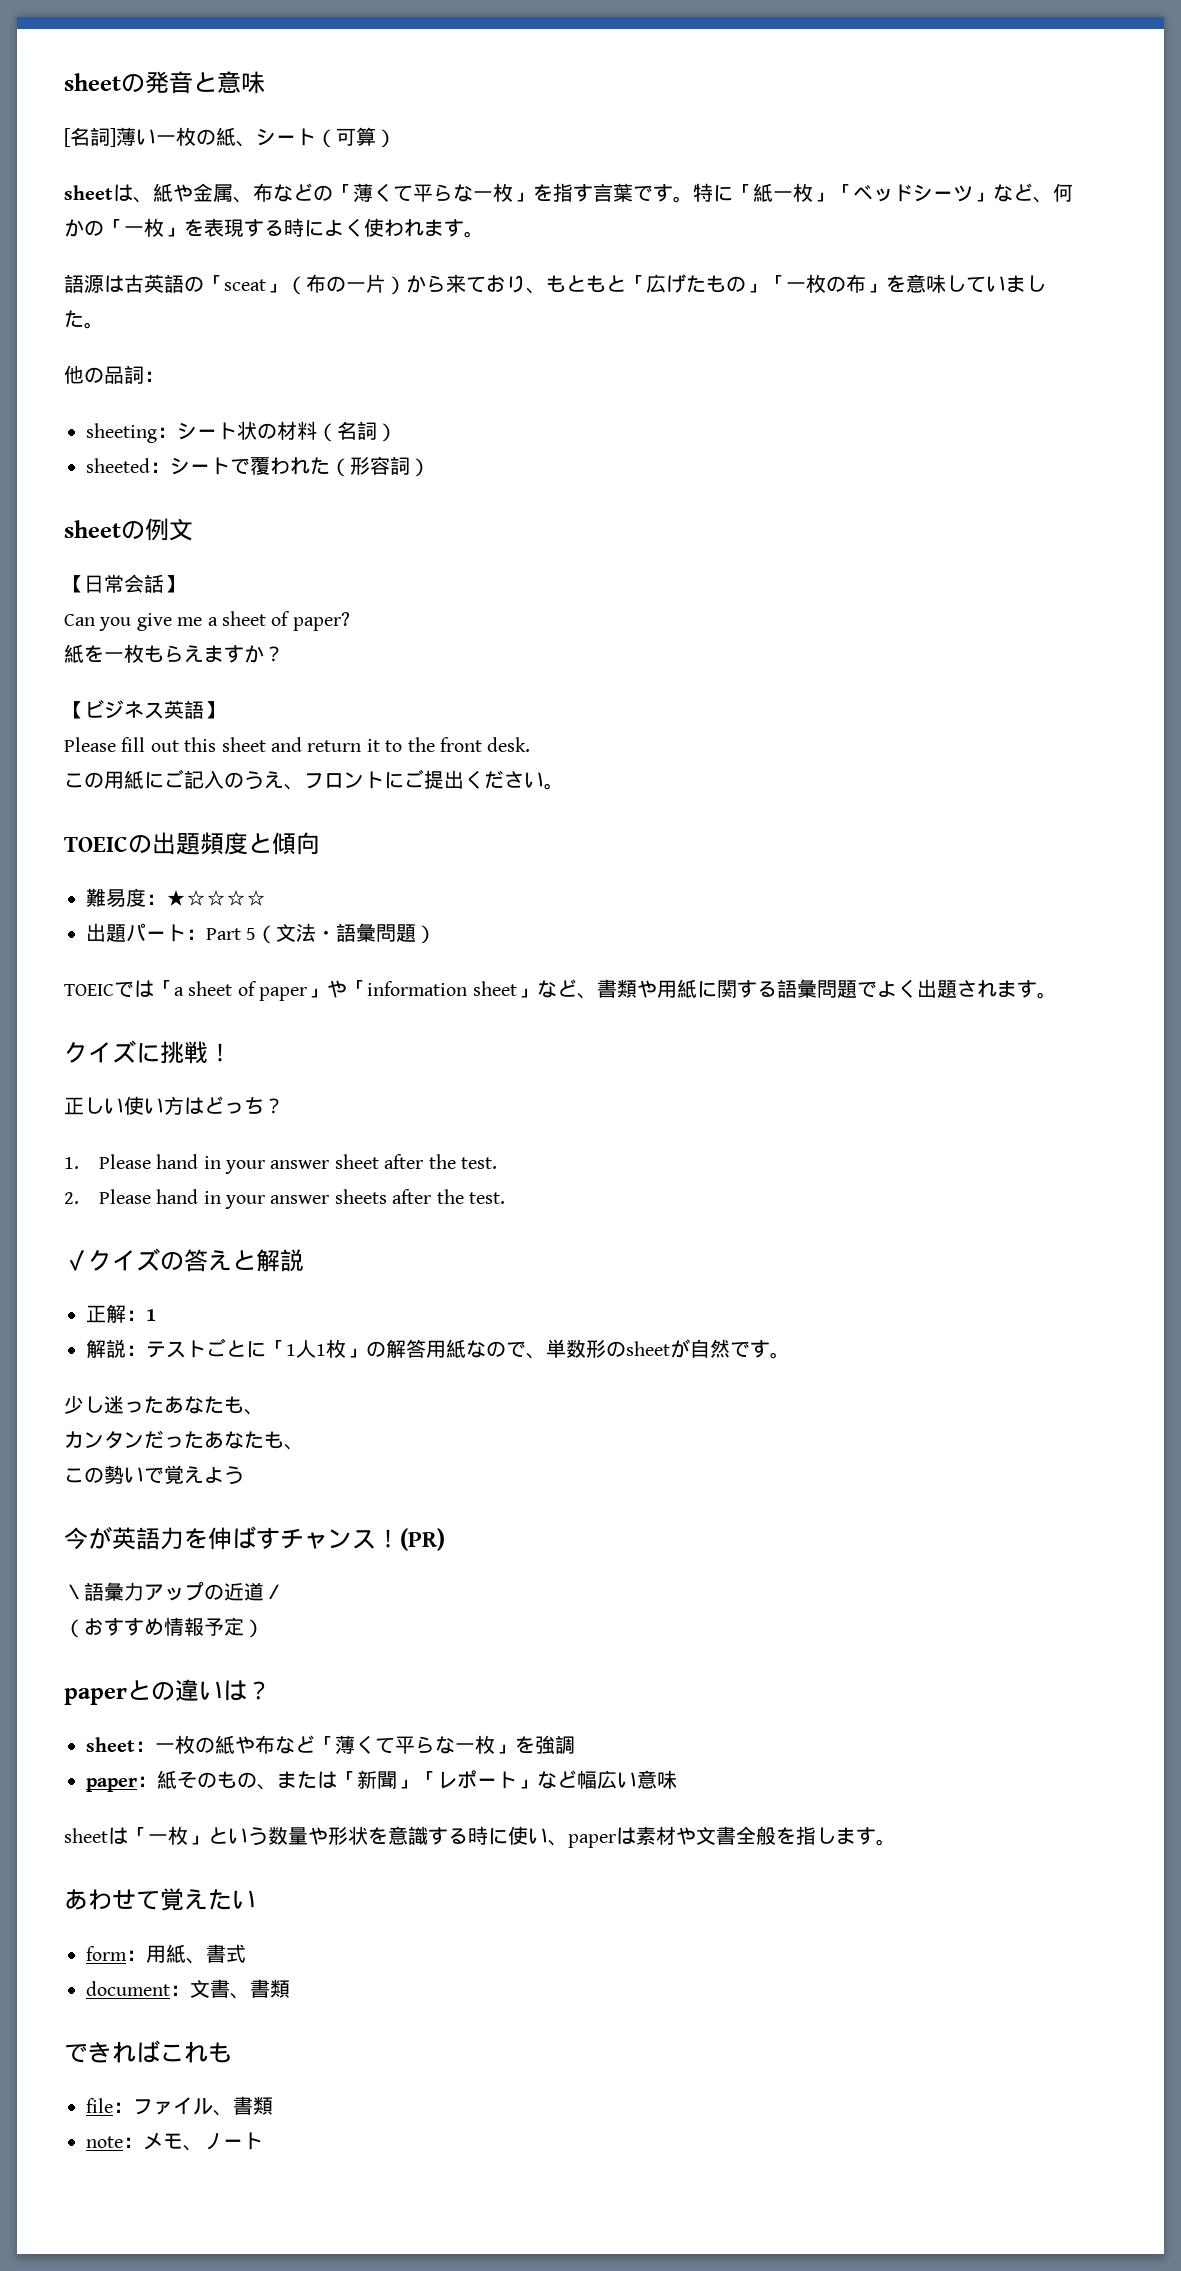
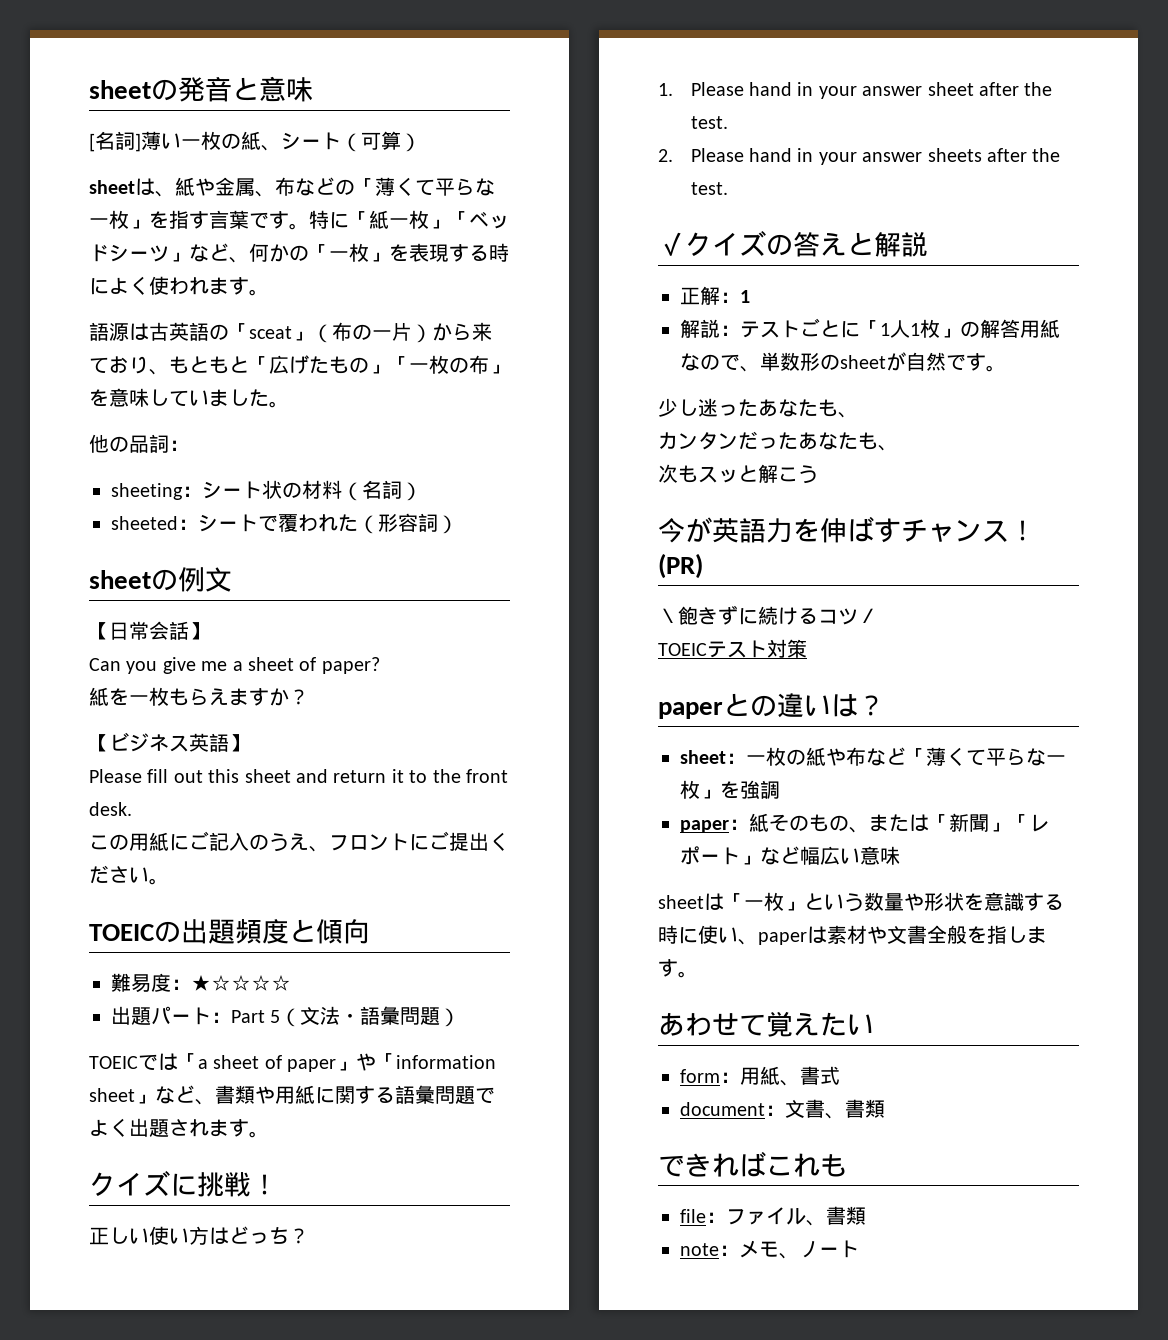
[64,1465,224,1484] この勢いで覚えよ -> [658,464,798,483] 次もスッと解こ
[84,1581,284,1601] [64,1617,264,1638] 語彙力アップの近道／ // （おすすめ情報予定） -> [678,605,878,625] [658,639,807,658] 飽きずに続けるコツ／ // TOEICテスト対策

